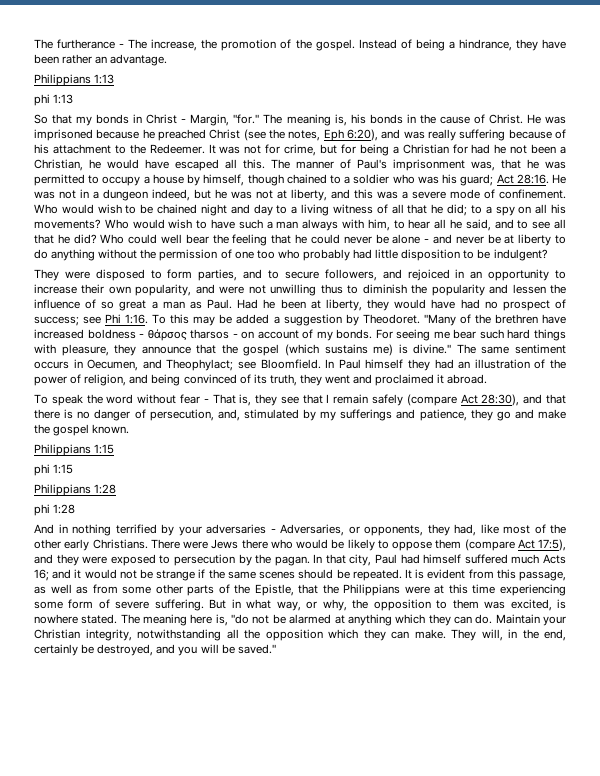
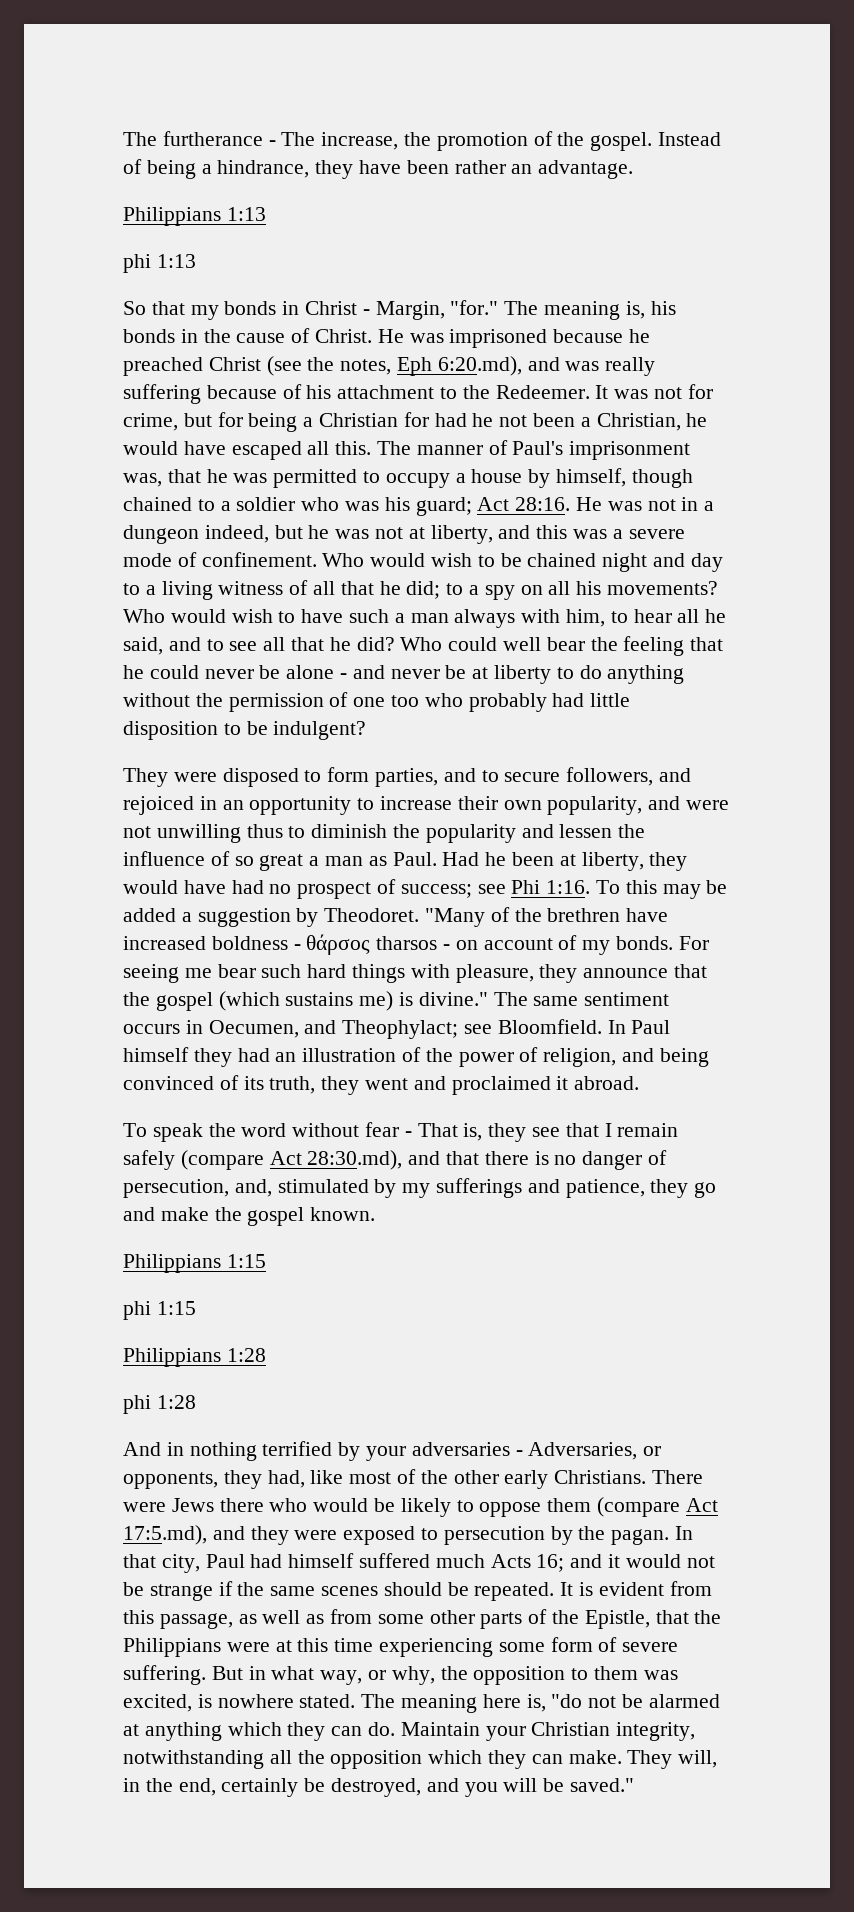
[347,129,378,141] 6:20), -> [437,356,522,376] 6:20.md),
[481,394,520,406] 28:30), -> [307,1150,403,1170] 28:30.md),
[538,539,566,551] 17:5), -> [123,1525,207,1545] 17:5.md),

